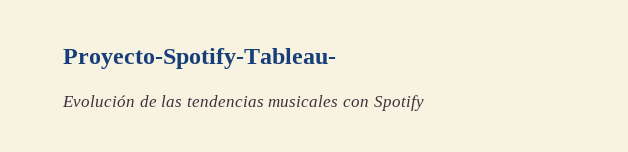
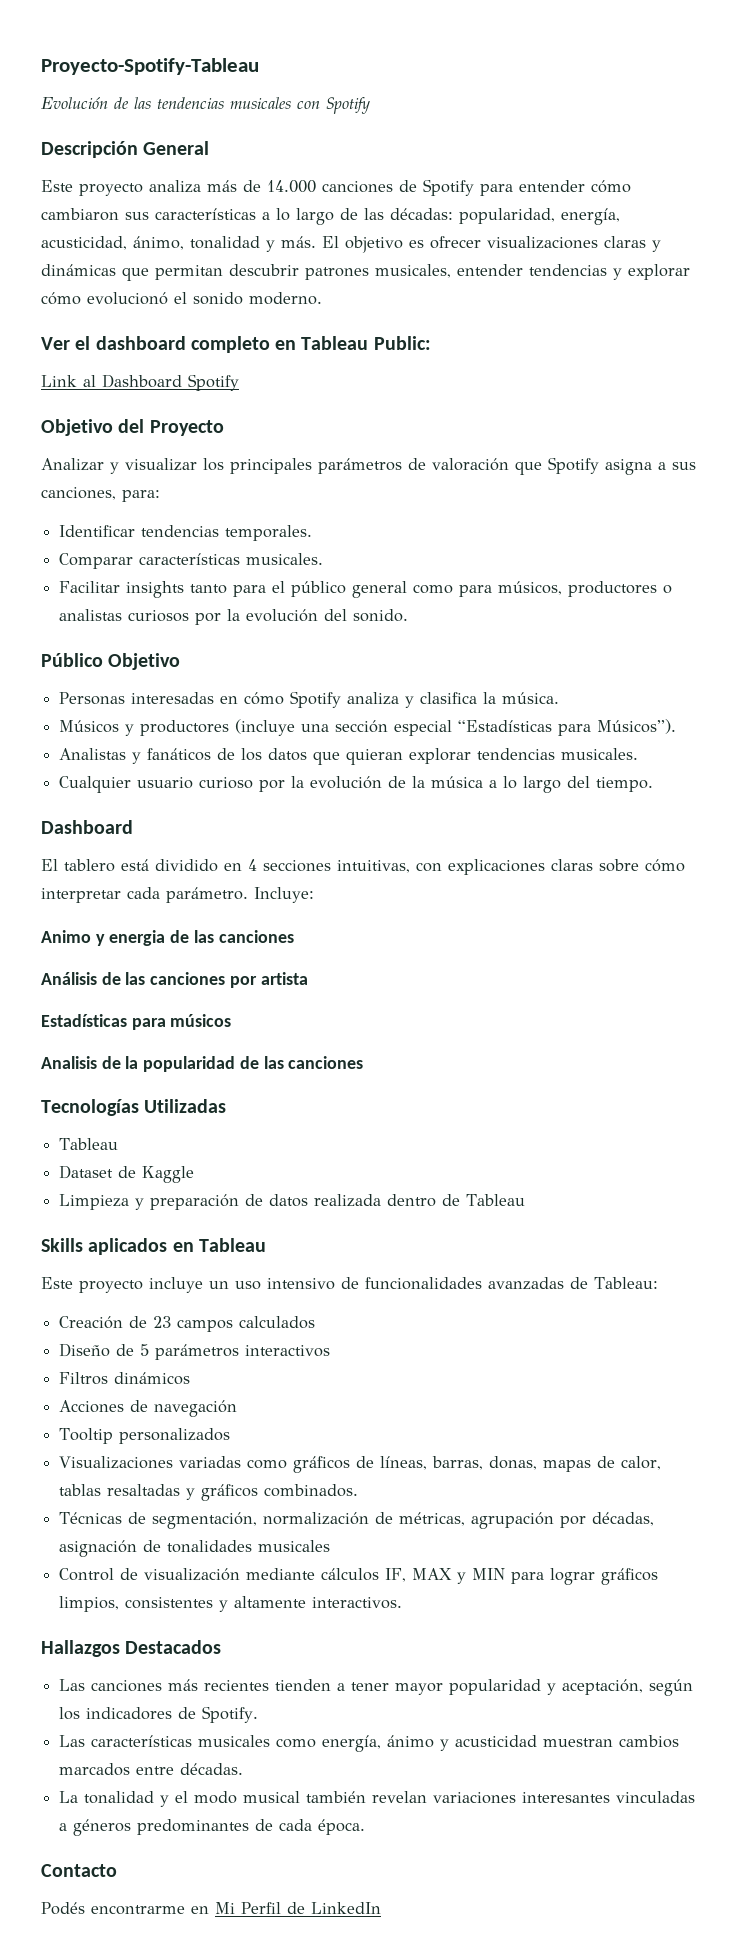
[63,48,336,69] Proyecto-Spotify-Tableau- -> [41,58,259,75] Proyecto-Spotify-Tableau
(424, 103) none -> [41,141,210,158] [41,179,631,196] [41,208,620,225] [41,236,661,253] [41,264,690,281] [41,292,322,305] [41,336,431,353] [41,374,239,391] [41,419,224,436] [41,457,696,475] [41,487,160,502] [59,525,313,541] [59,553,324,569] [59,581,673,598] [59,609,409,625] [41,653,181,670] [59,691,560,708] [59,719,677,736] [59,748,639,765] [59,776,654,793] [41,820,133,834] [41,859,685,875] [41,887,314,903] [41,930,294,946] [41,972,308,988] [41,1014,232,1030] [41,1056,364,1072] [41,1099,227,1116] [59,1138,119,1150] [59,1165,195,1183] [59,1194,526,1210] [41,1238,266,1255] [41,1277,658,1293] [59,1316,316,1332] [59,1343,331,1360] [59,1372,191,1385] [59,1400,238,1417] [59,1428,231,1444] [59,1456,662,1473] [59,1484,359,1501] [59,1512,655,1529] [59,1540,331,1557] [59,1568,659,1585] [59,1596,403,1612] [41,1640,222,1657] [59,1679,694,1696] [59,1706,259,1723] [59,1735,680,1752] [59,1763,244,1776] [59,1791,696,1807] [59,1819,366,1836] [41,1864,117,1877] [41,1902,381,1915] // Descripción General // Este proyecto analiza más de 14.000 canciones de Spotify para entender cómo cambiaron sus características a lo largo de las décadas: popularidad, energía, acusticidad, ánimo, tonalidad y más. El objetivo es ofrecer visualizaciones claras y dinámicas que permitan descubrir patrones musicales, entender tendencias y explorar cómo evolucionó el sonido moderno. // Ver el dashboard completo en Tableau Public: // Link al Dashboard Spotify // Objetivo del Proyecto // Analizar y visualizar los principales parámetros de valoración que Spotify asigna a sus canciones, para: // Identificar tendencias temporales. // Comparar características musicales. // Facilitar insights tanto para el público general como para músicos, productores o analistas curiosos por la evolución del sonido. // Público Objetivo // Personas interesadas en cómo Spotify analiza y clasifica la música. // Músicos y productores (incluye una sección especial “Estadísticas para Músicos”). // Analistas y fanáticos de los datos que quieran explorar tendencias musicales. // Cualquier usuario curioso por la evolución de la música a lo largo del tiempo. // Dashboard // El tablero está dividido en 4 secciones intuitivas, con explicaciones claras sobre cómo interpretar cada parámetro. Incluye: // Animo y energia de las canciones // Análisis de las canciones por artista // Estadísticas para músicos // Analisis de la popularidad de las canciones // Tecnologías Utilizadas // Tableau // Dataset de Kaggle // Limpieza y preparación de datos realizada dentro de Tableau // Skills aplicados en Tableau // Este proyecto incluye un uso intensivo de funcionalidades avanzadas de Tableau: // Creación de 23 campos calculados // Diseño de 5 parámetros interactivos // Filtros dinámicos // Acciones de navegación // Tooltip personalizados // Visualizaciones variadas como gráficos de líneas, barras, donas, mapas de calor, tablas resaltadas y gráficos combinados. // Técnicas de segmentación, normalización de métricas, agrupación por décadas, asignación de tonalidades musicales // Control de visualización mediante cálculos IF, MAX y MIN para lograr gráficos limpios, consistentes y altamente interactivos. // Hallazgos Destacados // Las canciones más recientes tienden a tener mayor popularidad y aceptación, según los indicadores de Spotify. // Las características musicales como energía, ánimo y acusticidad muestran cambios marcados entre décadas. // La tonalidad y el modo musical también revelan variaciones interesantes vinculadas a géneros predominantes de cada época. // Contacto // Podés encontrarme en Mi Perfil de LinkedIn

